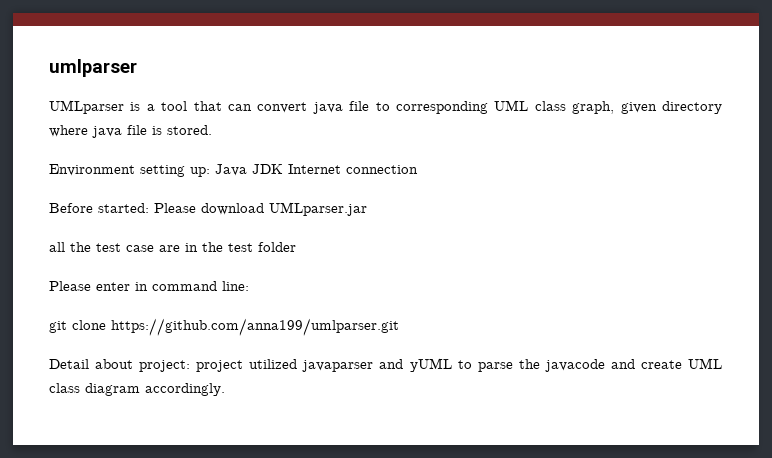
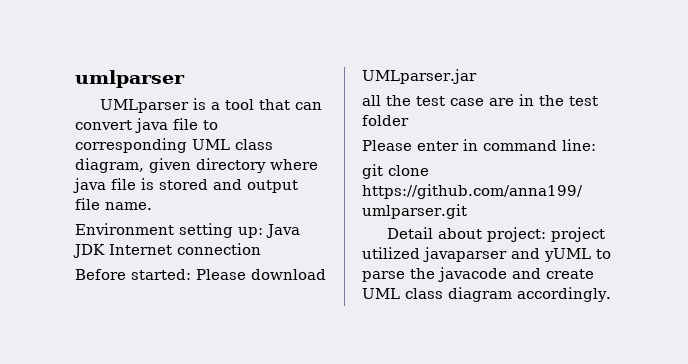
[572,101,615,114] graph, -> [75,158,144,173] diagram,
[167,125,212,135] stored. -> [159,179,298,193] [75,198,152,210] stored and output file name.

